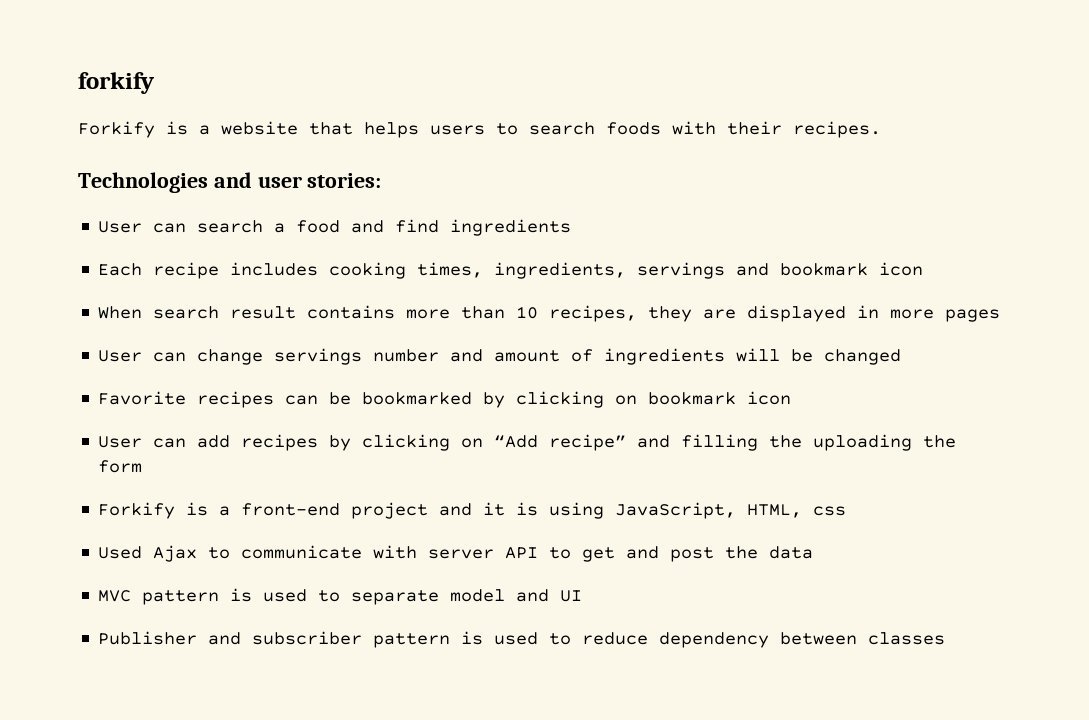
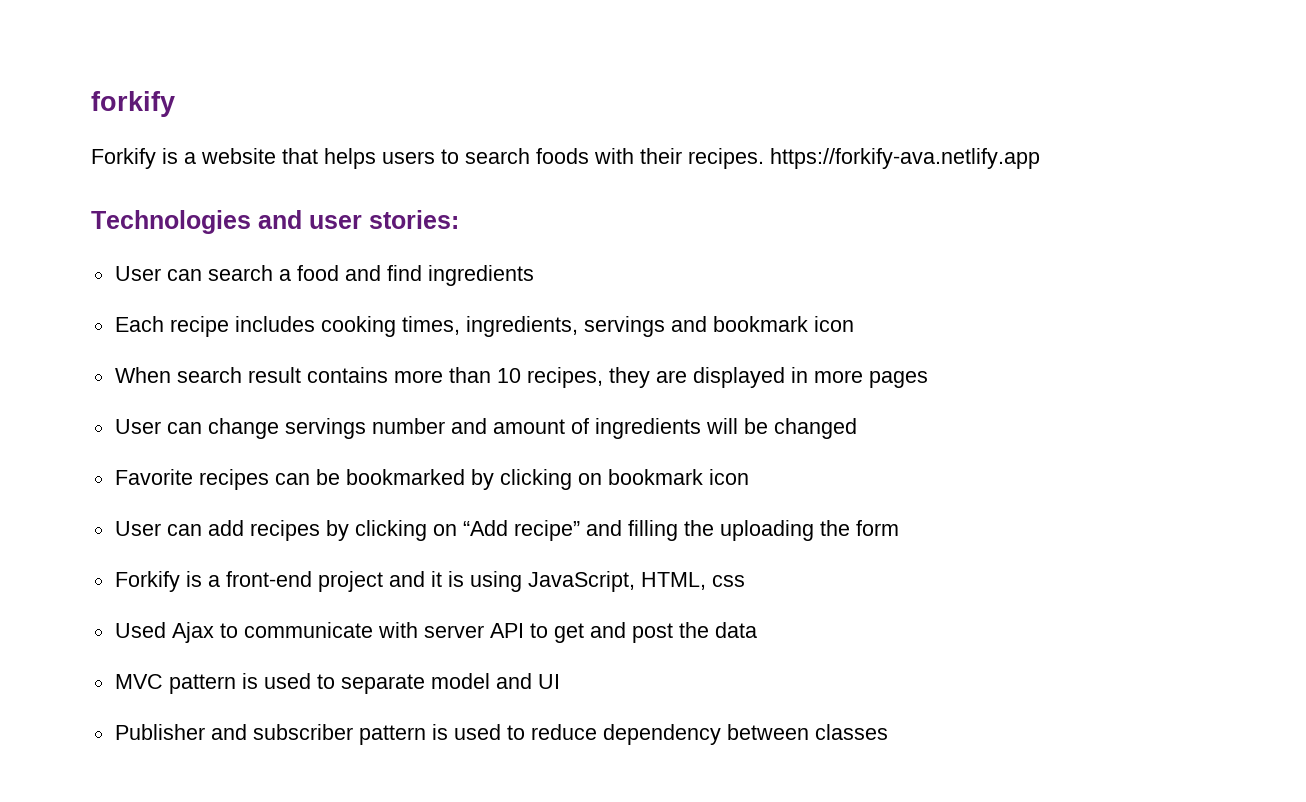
(881, 129) none -> [770,148,1040,169] https://forkify-ava.netlify.app

